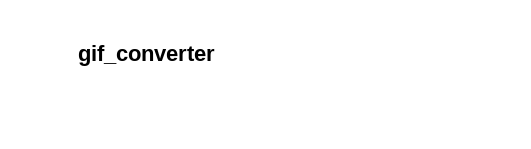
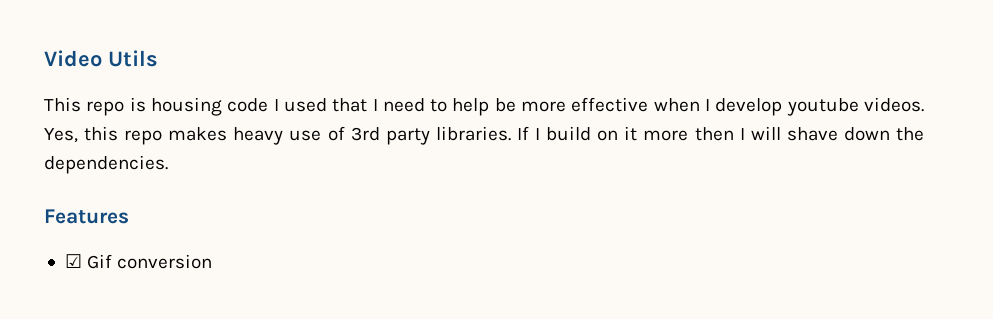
[78,45,215,66] gif_converter -> [44,50,158,67] [44,97,924,116] [44,126,924,145] [44,155,168,174] [44,209,129,224] [64,254,213,269] Video Utils // This repo is housing code I used that I need to help be more effective when I develop youtube videos. Yes, this repo makes heavy use of 3rd party libraries. If I build on it more then I will shave down the dependencies. // Features // ☑ Gif conversion

